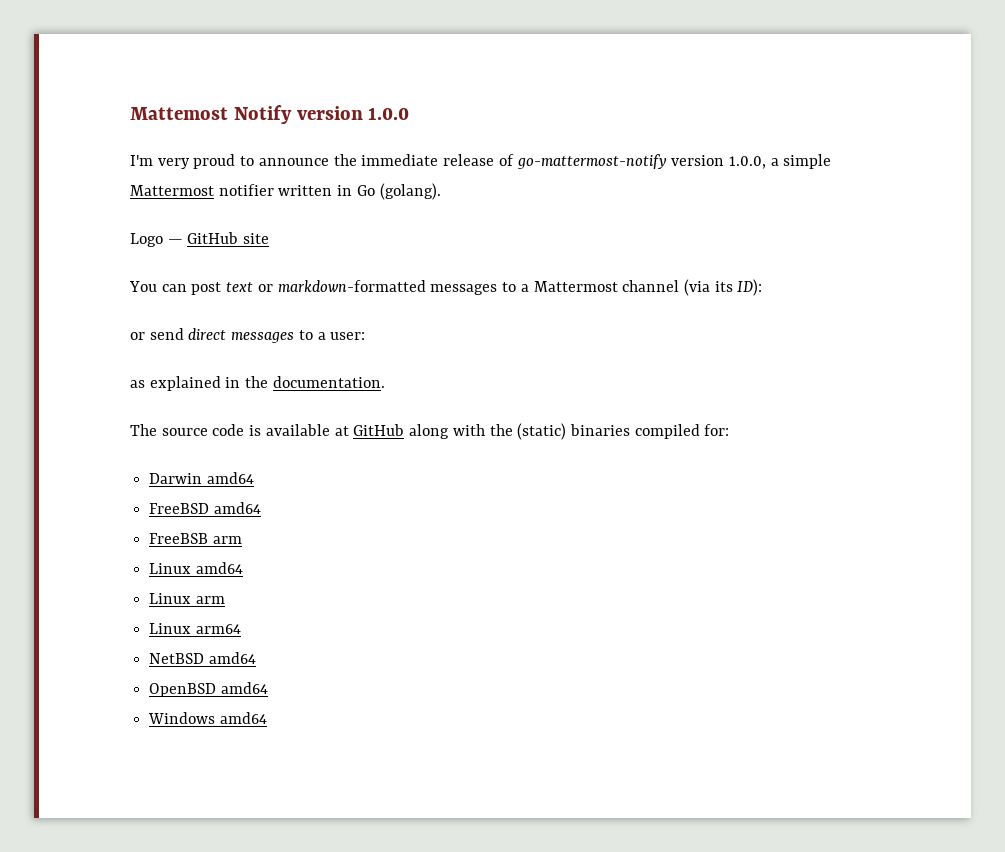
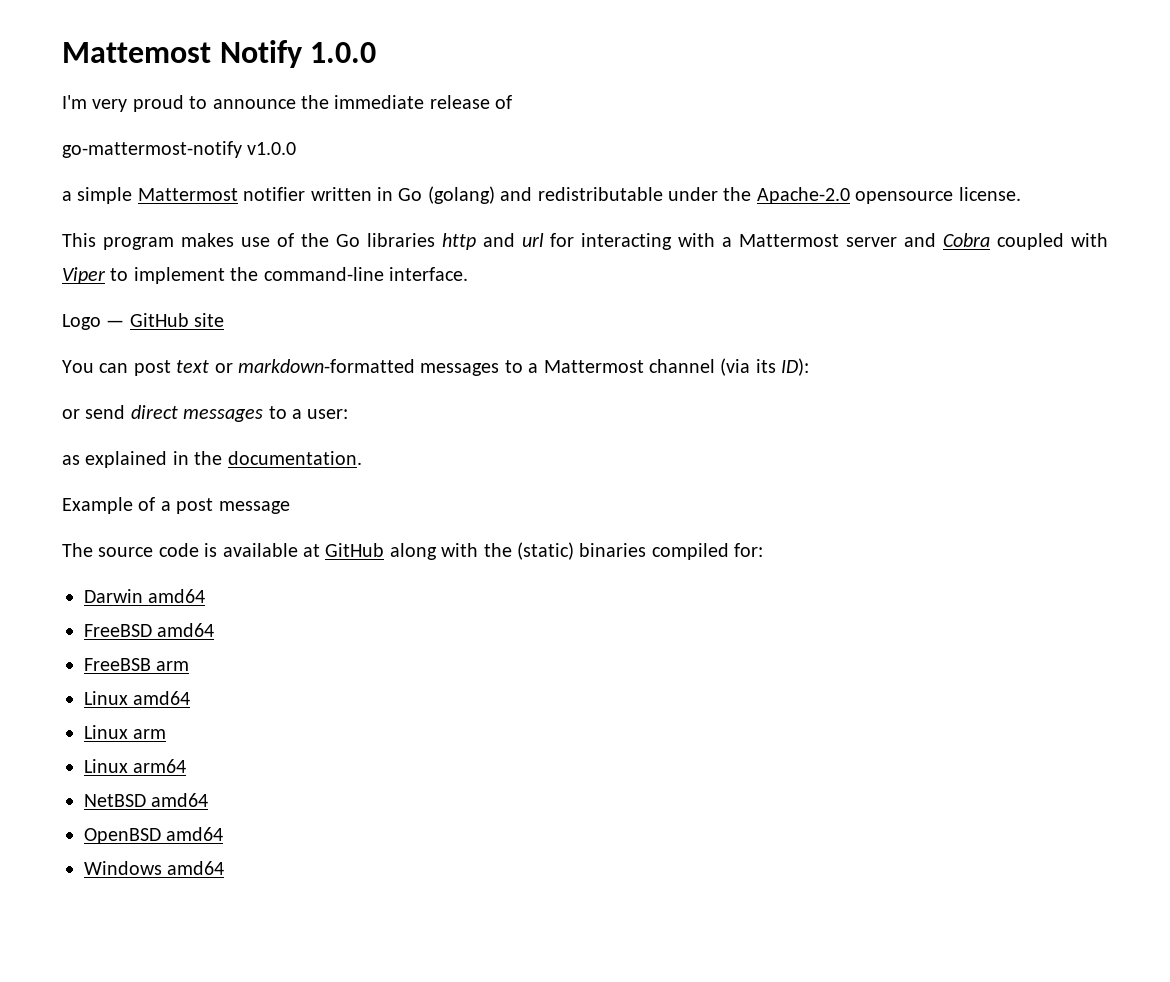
[296,106,363,120] version -> (302, 54) none
[516,154,766,169] go-mattermost-notify version 1.0.0, -> [62,141,297,158] // go-mattermost-notify v1.0.0 //
[379,183,441,200] (golang). -> [427,186,1021,204] [62,233,1109,250] [62,267,468,284] (golang) and redistributable under the Apache-2.0 opensource license. // This program makes use of the Go libraries http and url for interacting with a Mattermost server and Cobra coupled with Viper to implement the command-line interface.
(385, 382) none -> [62,497,290,514] // Example of a post message

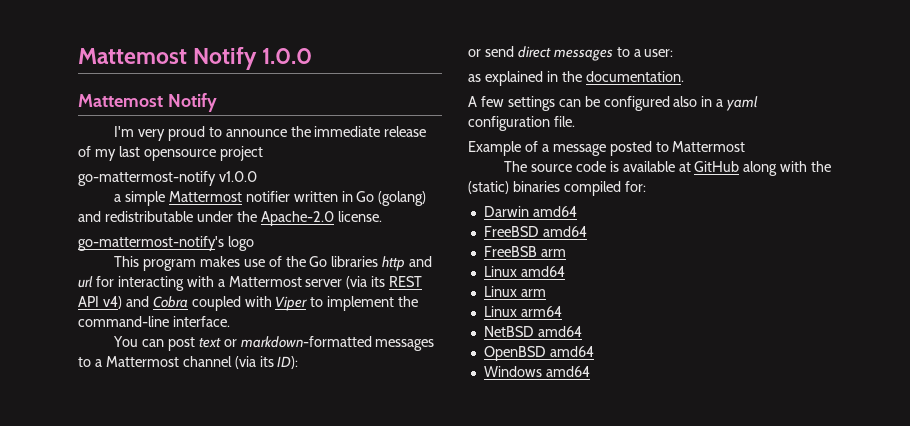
(377, 52) none -> [78,93,217,112] // Mattemost Notify
(513, 102) none -> [94,146,263,161] my last opensource project
[855,191,954,204] opensource -> (334, 218) none
(1021, 194) none -> [78,236,254,251] // go-mattermost-notify's logo
(898, 242) none -> [346,276,423,289] [78,296,122,309] (via its REST API v4)
[62,313,225,330] // Logo — GitHub site -> (230, 321) none
(362, 458) none -> [468,96,759,111] [468,116,575,131] // A few settings can be configured also in a yaml configuration file.
[176,498,214,514] post -> (549, 148) none
(290, 507) none -> [609,141,746,156] posted to Mattermost

